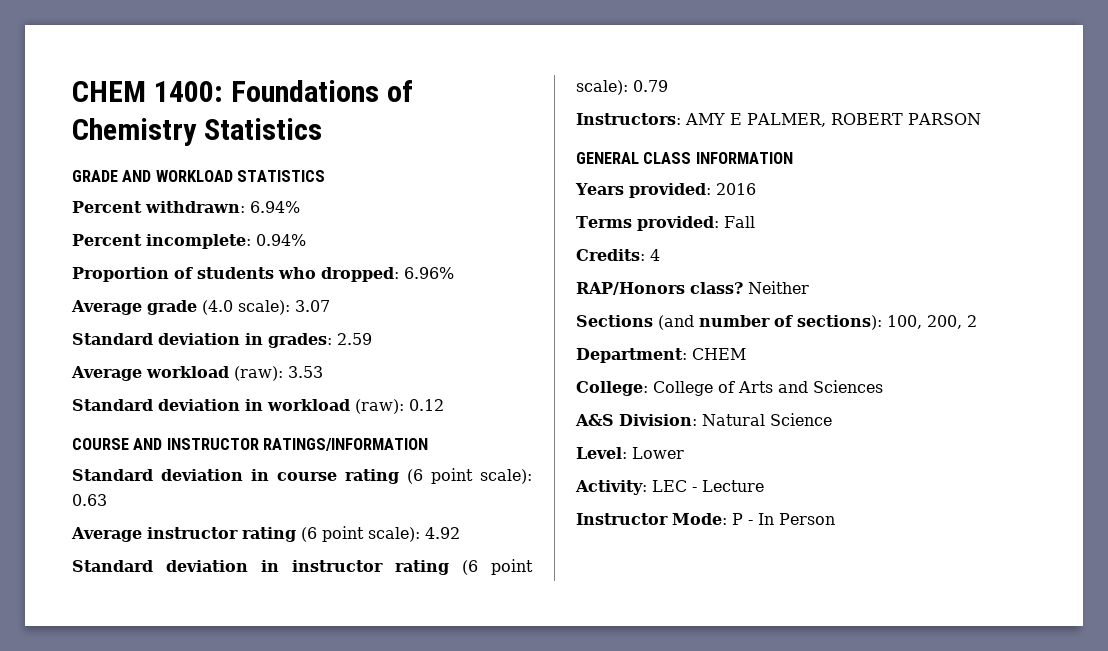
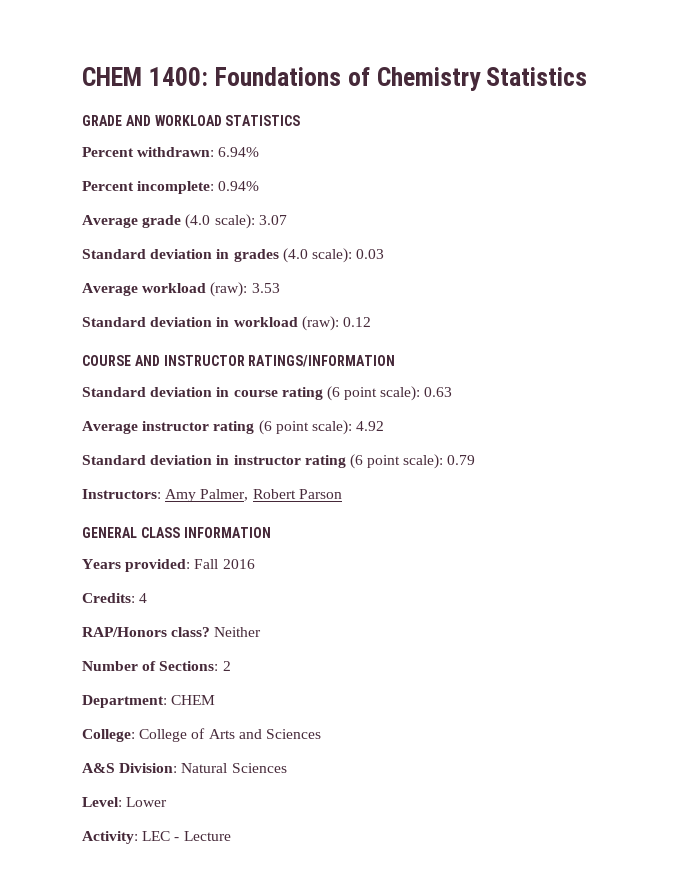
[72,267,454,282] // Proportion of students who dropped: 6.96% -> (260, 186) none
[268,333,372,348] grades: 2.59 -> [233,248,385,263] grades (4.0 scale): 0.03
[685,113,981,127] AMY E PALMER, ROBERT PARSON -> [165,489,342,502] Amy Palmer, Robert Parson
(711, 190) none -> [194,559,219,569] Fall
[576,216,755,231] // Terms provided: Fall -> (255, 564) none
[576,315,962,330] Sections (and number of sections): 100, 200, -> [82,661,219,671] Number of Sections:
[770,413,832,426] Science -> [231,763,287,773] Sciences
[576,513,835,525] // Instructor Mode: P - In Person -> (231, 836) none

